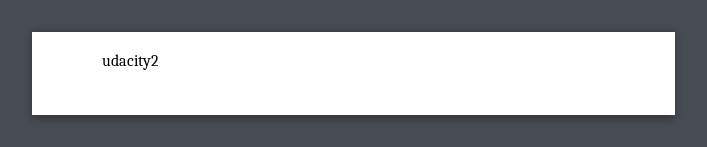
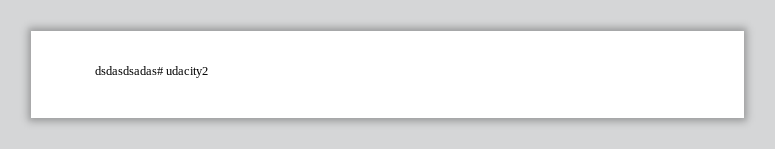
(102, 62) none -> [95,66,164,75] dsdasdsadas#

